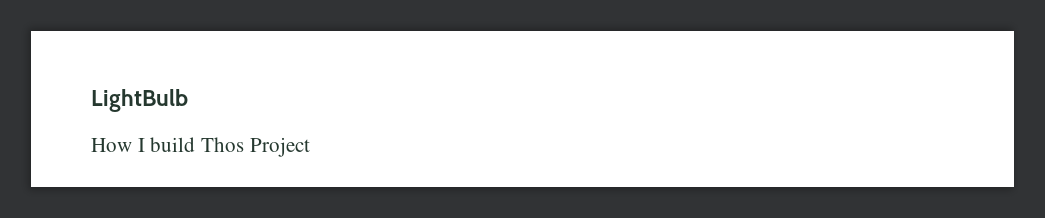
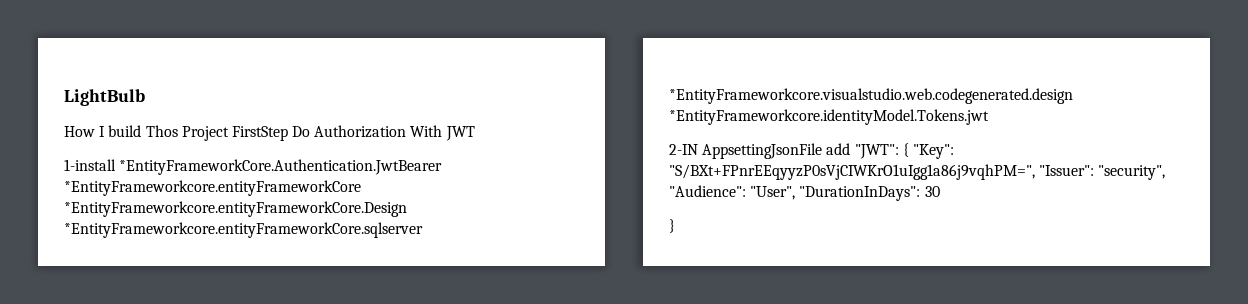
(310, 147) none -> [231,125,475,141] [64,159,443,175] [64,180,361,196] [64,201,407,217] [64,222,423,238] [669,88,1073,104] [669,109,989,125] [669,143,954,159] [669,164,1166,180] [669,185,940,201] [669,219,675,233] FirstStep Do Authorization With JWT // 1-install *EntityFrameworkCore.Authentication.JwtBearer *EntityFrameworkcore.entityFrameworkCore *EntityFrameworkcore.entityFrameworkCore.Design *EntityFrameworkcore.entityFrameworkCore.sqlserver *EntityFrameworkcore.visualstudio.web.codegenerated.design *EntityFrameworkcore.identityModel.Tokens.jwt // 2-IN AppsettingJsonFile add "JWT": { "Key": "S/BXt+FPnrEEqyyzP0sVjCIWKrO1uIgg1a86j9vqhPM=", "Issuer": "security", "Audience": "User", "DurationInDays": 30 // }

